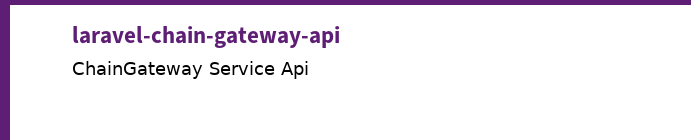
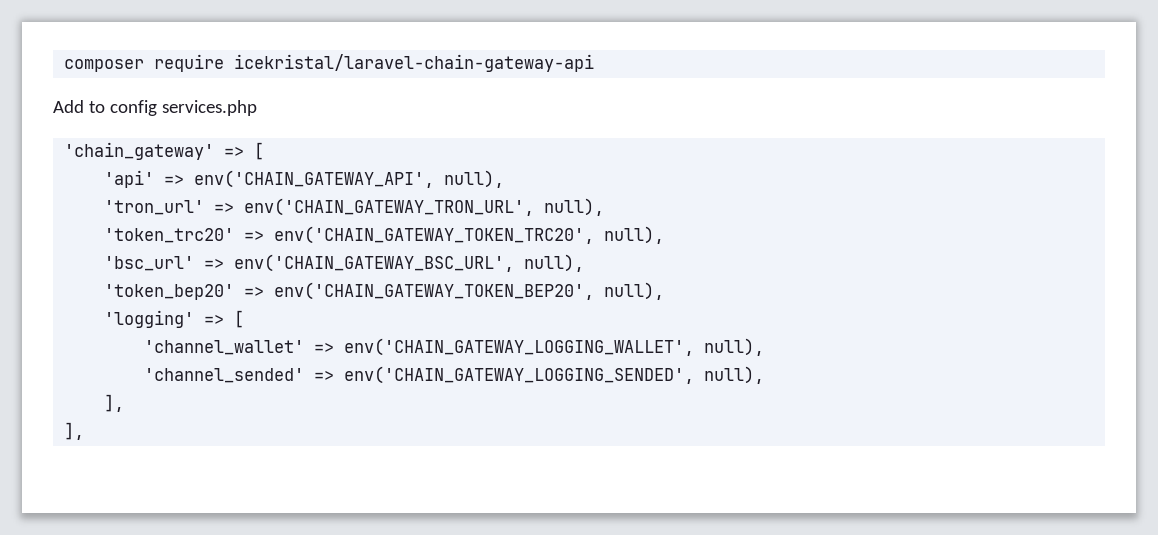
[72,26,340,48] [72,61,309,79] laravel-chain-gateway-api // ChainGateway Service Api -> [64,54,595,72] [53,100,257,116] [64,142,265,160] [104,170,505,188] [104,198,605,216] [104,226,665,244] [104,254,585,272] [104,282,665,300] [104,310,245,328] [144,338,765,356] [144,366,765,384] [104,394,125,412] [64,422,85,440] composer require icekristal/laravel-chain-gateway-api // Add to config services.php // 'chain_gateway' => [ // 'api' => env('CHAIN_GATEWAY_API', null), // 'tron_url' => env('CHAIN_GATEWAY_TRON_URL', null), // 'token_trc20' => env('CHAIN_GATEWAY_TOKEN_TRC20', null), // 'bsc_url' => env('CHAIN_GATEWAY_BSC_URL', null), // 'token_bep20' => env('CHAIN_GATEWAY_TOKEN_BEP20', null), // 'logging' => [ // 'channel_wallet' => env('CHAIN_GATEWAY_LOGGING_WALLET', null), // 'channel_sended' => env('CHAIN_GATEWAY_LOGGING_SENDED', null), // ], // ],

